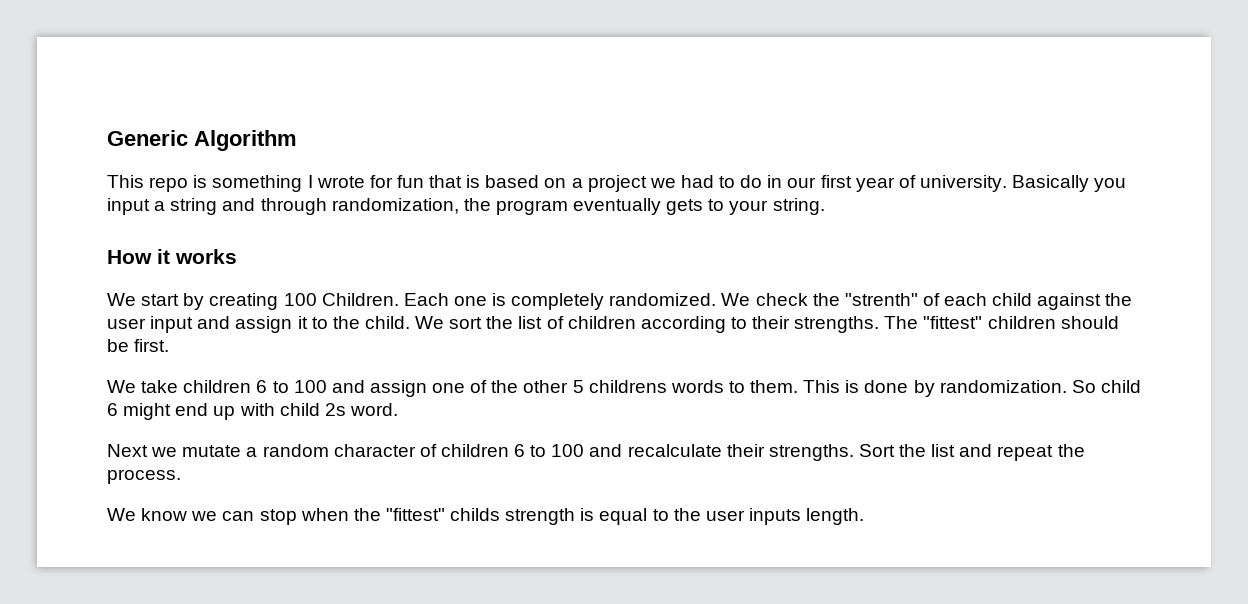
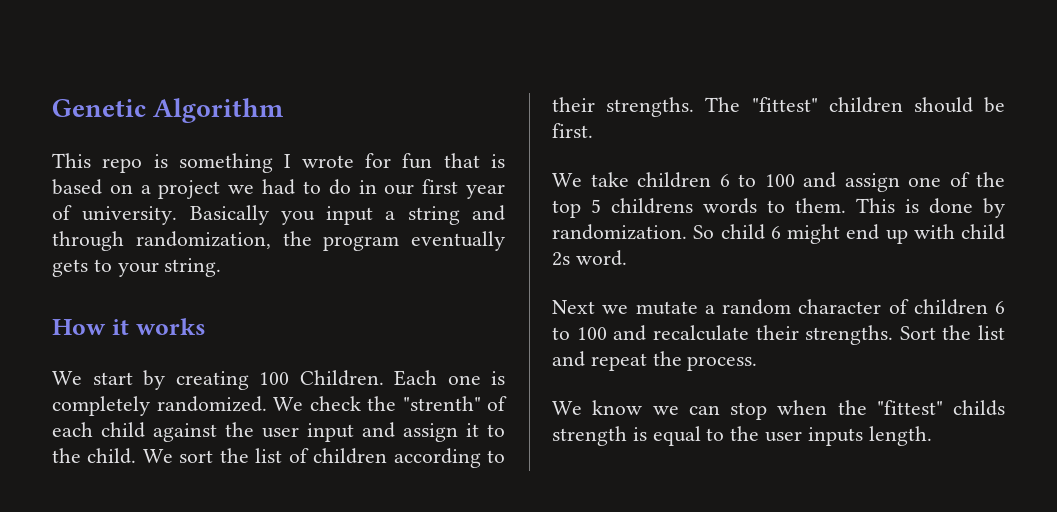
[107,130,188,146] Generic -> [52,99,146,117] Genetic
[523,380,569,393] other -> [552,200,581,218] top

